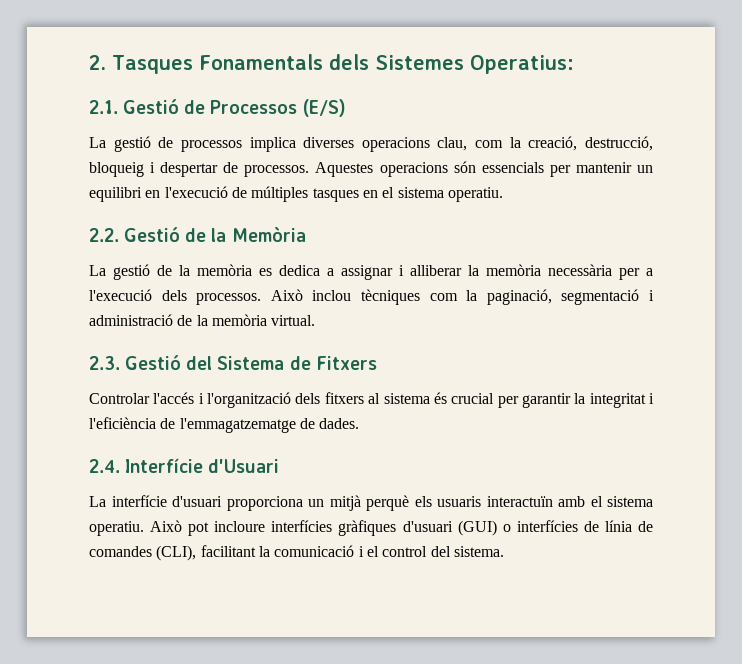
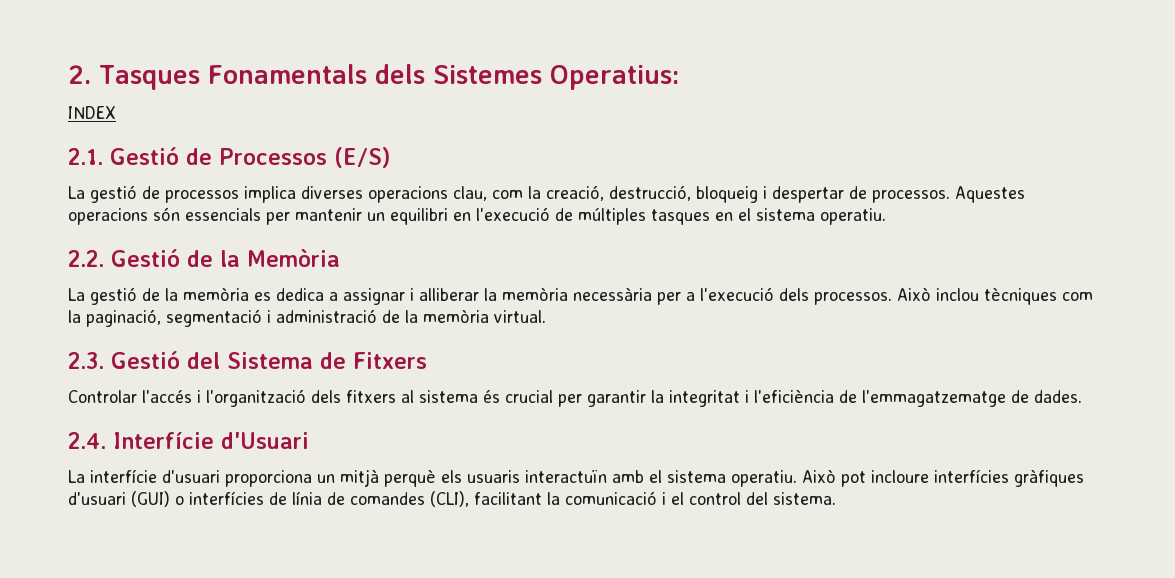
(574, 64) none -> [68,106,116,119] // INDEX

